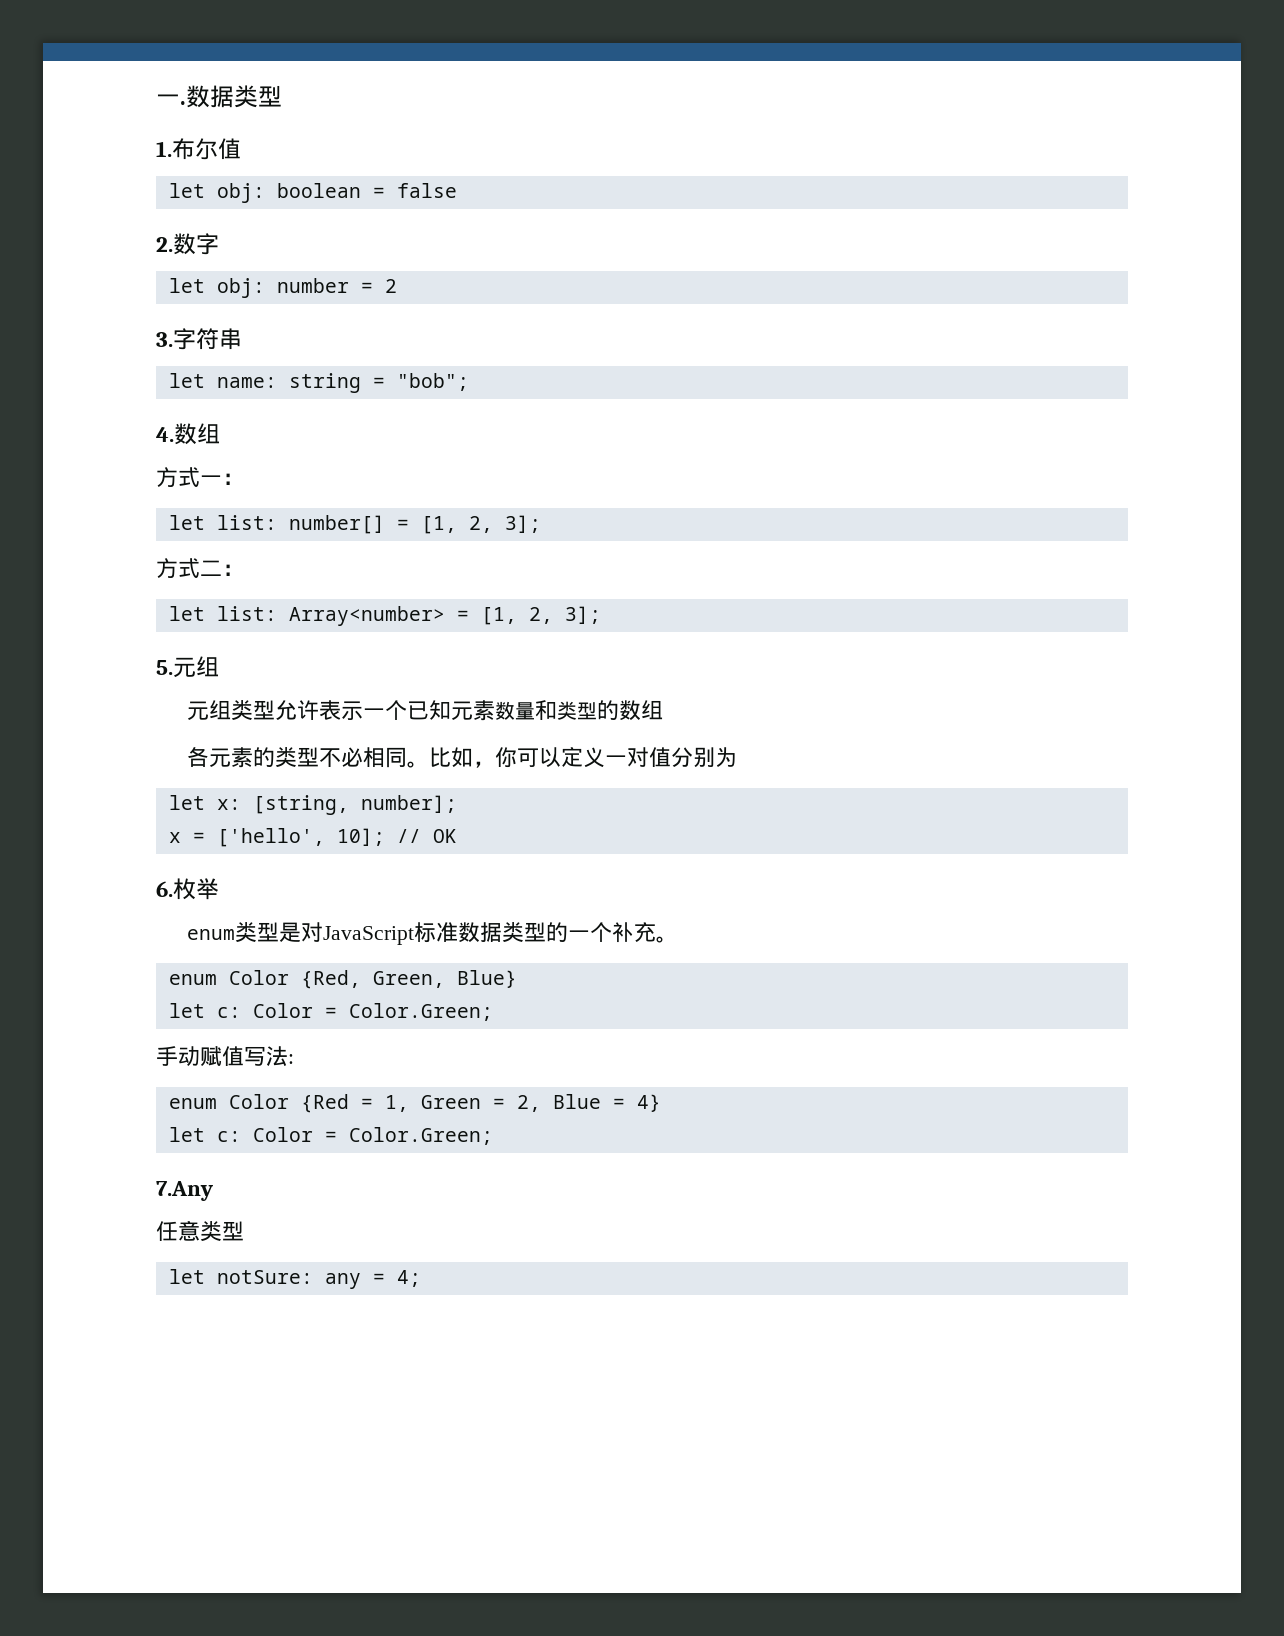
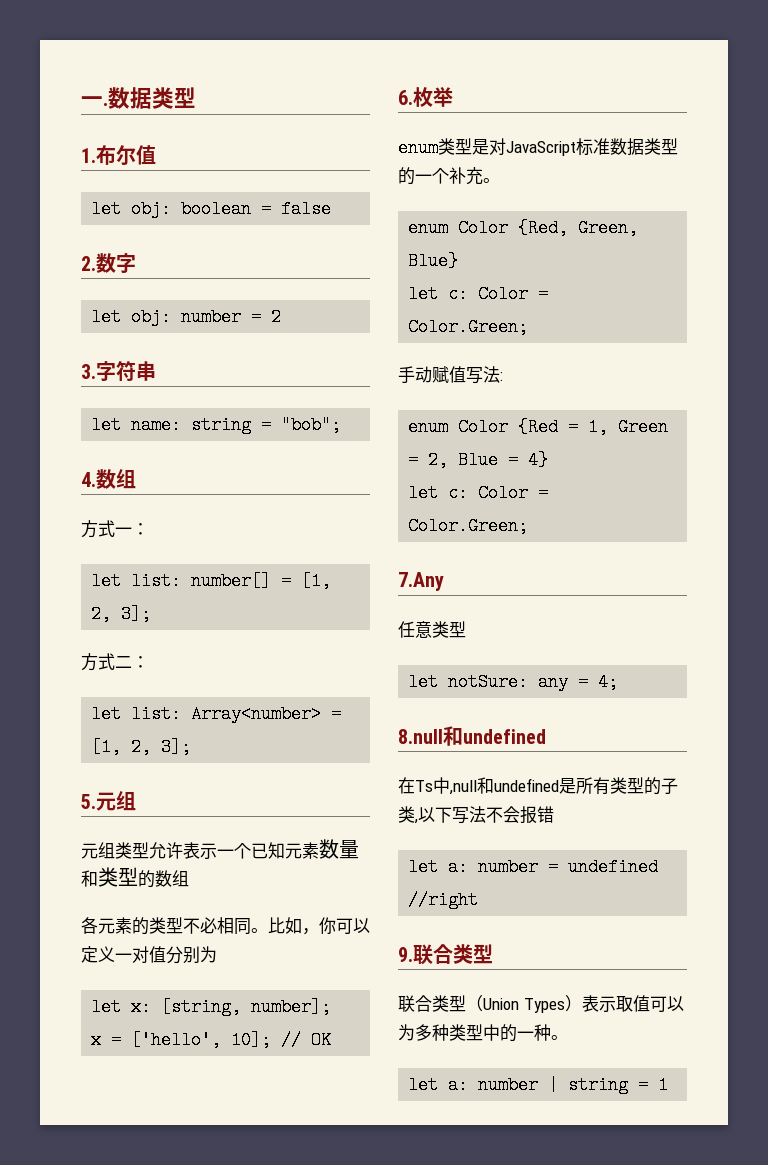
(421, 1278) none -> [398,726,546,746] [398,777,678,795] [398,806,554,824] [408,858,659,876] [408,891,479,909] [398,944,493,965] [398,995,684,1013] [398,1024,568,1042] [408,1076,669,1094] // 8.null和undefined // 在Ts中,null和undefined是所有类型的子类,以下写法不会报错 // let a: number = undefined //right // 9.联合类型 // 联合类型（Union Types）表示取值可以为多种类型中的一种。 // let a: number | string = 1

